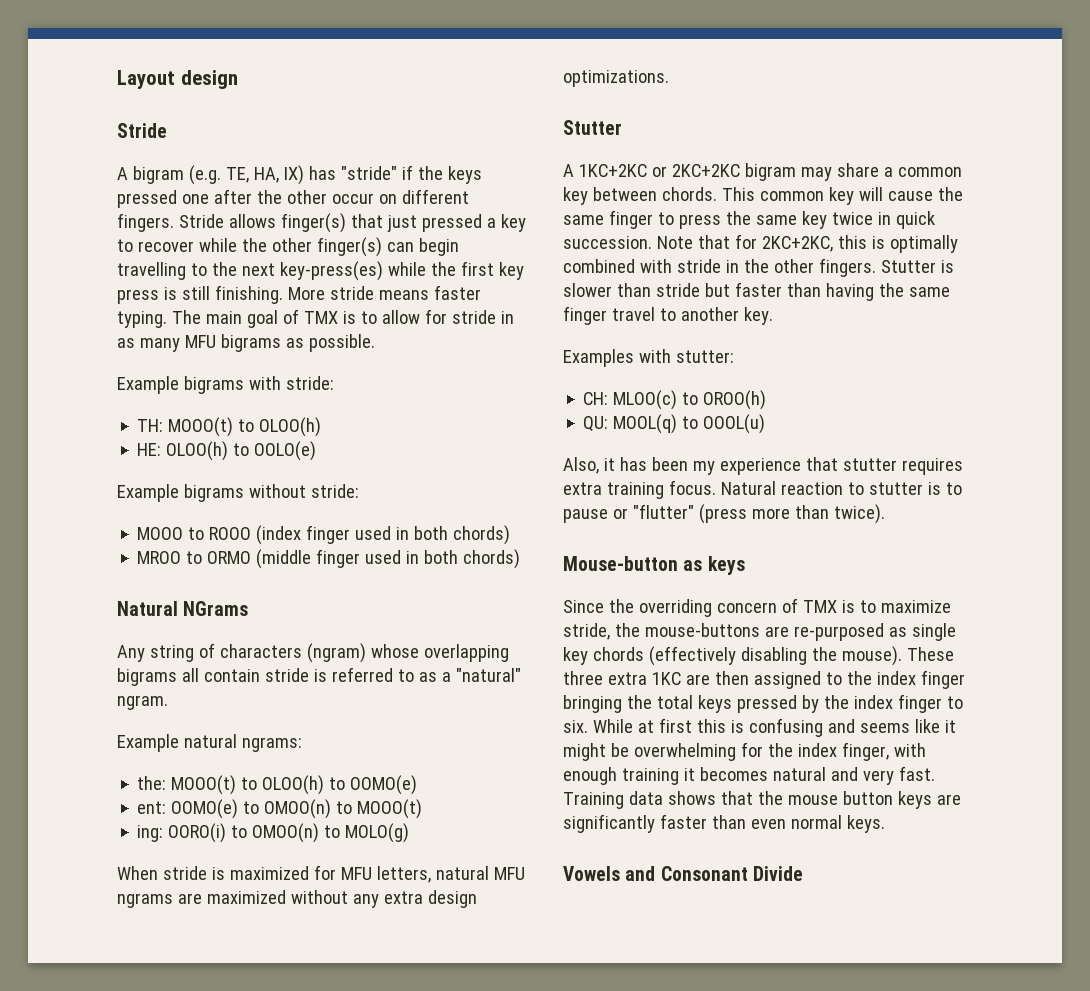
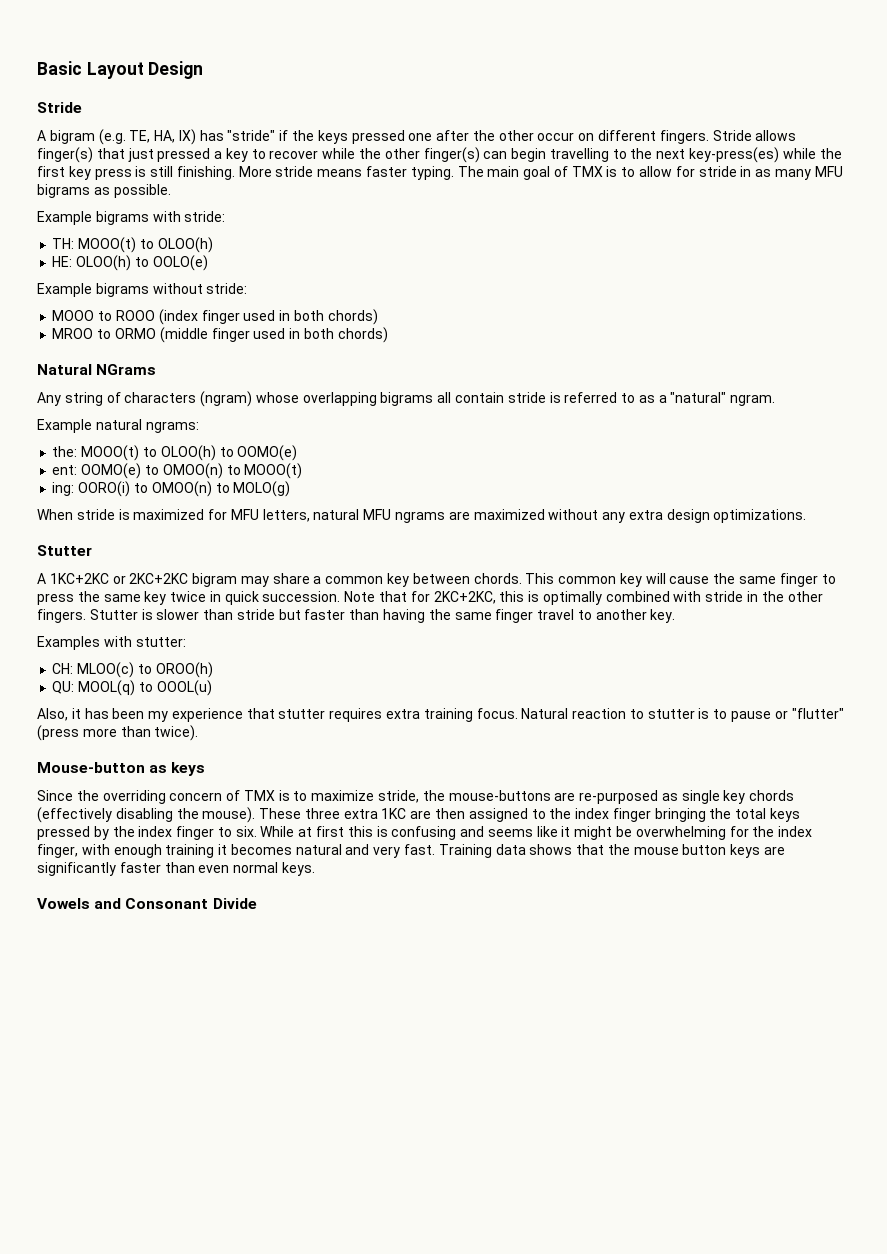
[117,70,238,89] Layout design -> [37,61,204,79] Basic Layout Design

